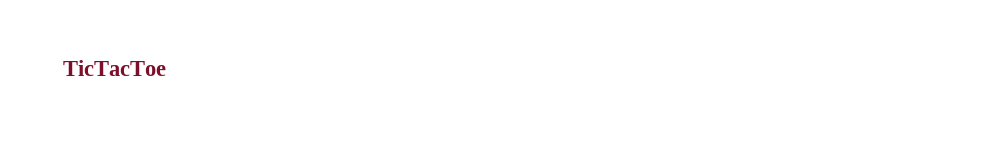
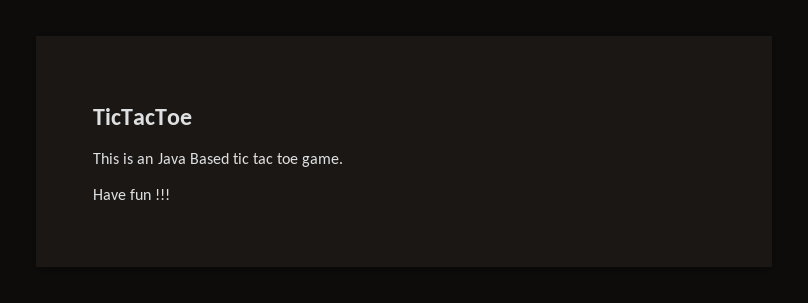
(166, 68) none -> [93,153,344,167] [93,189,171,200] // This is an Java Based tic tac toe game. // Have fun !!!

